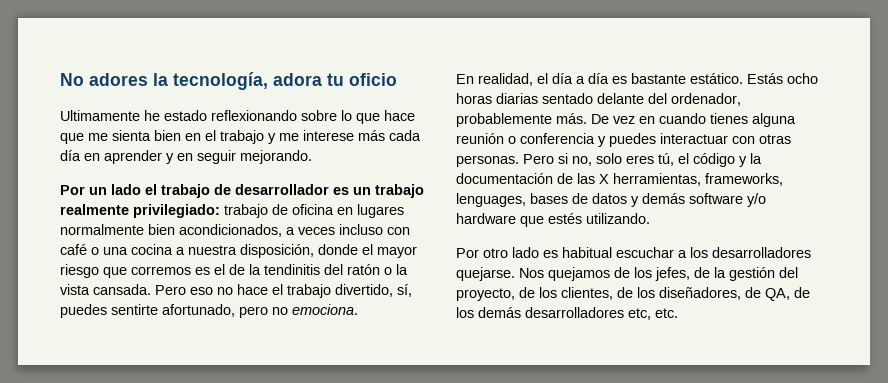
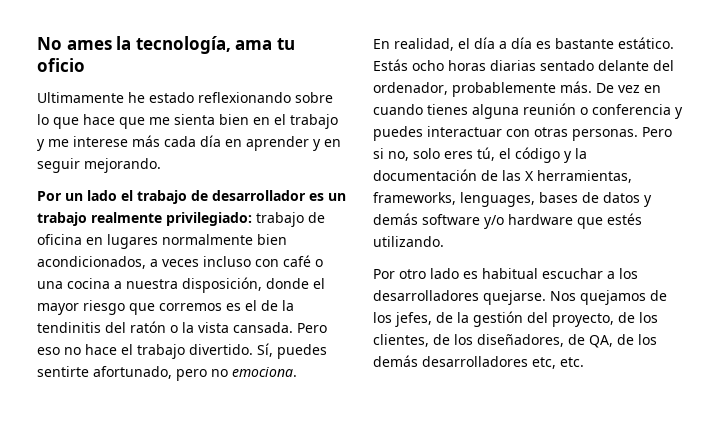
[89,73,148,86] adores -> [66,40,112,50] ames
[273,73,322,86] adora -> [235,40,273,50] ama
[335,284,412,297] divertido, sí, -> [189,343,273,357] divertido. Sí,

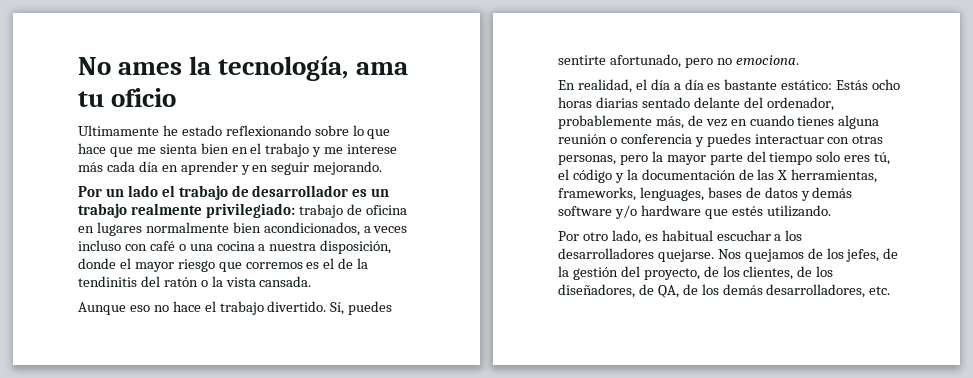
[297,323,327,333] Pero -> [78,302,126,315] // Aunque
[618,37,674,49] estático. -> [781,80,833,90] estático:
[560,81,614,93] más. De -> [655,115,703,129] más, de
[572,127,672,141] [373,148,409,161] personas. Pero si no, -> [558,151,813,165] personas, pero la mayor parte del tiempo
[430,268,459,279] lado -> [611,230,641,244] lado,
[422,356,556,369] desarrolladores etc, -> [766,284,866,298] desarrolladores,

